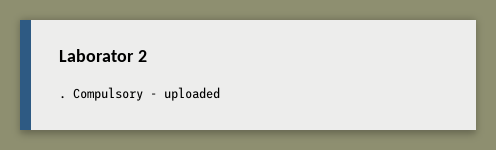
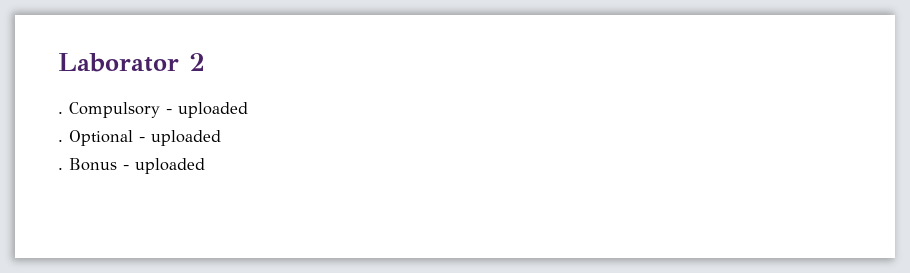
(220, 94) none -> [58,130,221,146] [58,158,205,174] // . Optional - uploaded // . Bonus - uploaded

